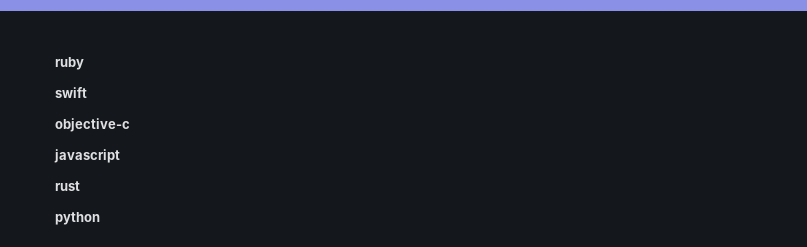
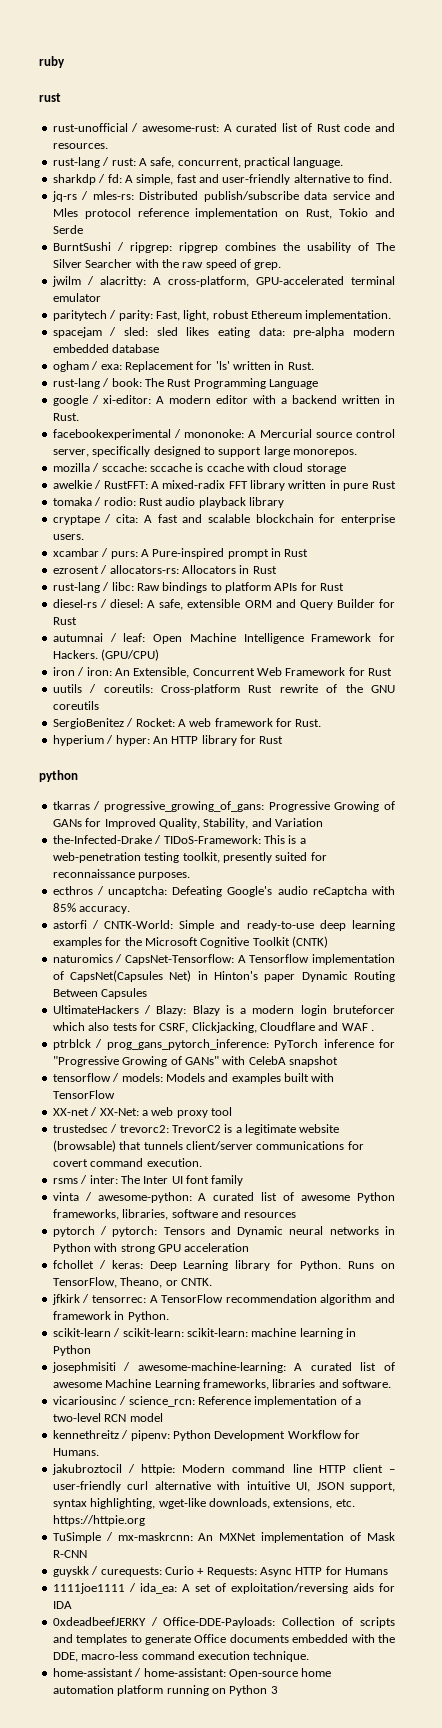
[55,87,87,98] [55,118,130,132] [54,149,120,163] [55,181,80,191] [55,212,100,225] swift // objective-c // javascript // rust // python -> [39,93,61,102] [52,123,395,132] [52,143,108,149] [52,157,344,168] [52,174,392,185] [51,191,396,202] [52,208,396,219] [52,225,83,234] [52,242,395,253] [52,259,282,270] [51,276,395,287] [52,293,101,302] [52,310,392,321] [52,327,395,338] [52,344,160,353] [52,361,314,372] [52,378,318,389] [52,395,395,406] [52,413,79,421] [52,429,395,440] [52,446,357,457] [52,463,346,474] [52,480,396,491] [52,497,284,508] [52,514,396,525] [52,534,84,540] [52,548,309,559] [52,565,277,574] [52,582,345,593] [52,599,395,610] [52,617,77,625] [52,633,395,644] [52,649,160,661] [52,667,393,678] [52,684,395,695] [52,701,99,710] [52,718,322,729] [52,735,284,746] [39,770,78,782] [52,801,395,812] [52,818,323,829] [52,835,306,844] [52,852,327,863] [52,869,191,880] [52,886,395,897] [52,903,131,914] [52,920,395,931] [52,936,328,948] [52,954,395,965] [52,970,395,982] [52,988,148,999] [52,1005,395,1016] [52,1022,375,1033] [52,1039,395,1050] [52,1056,338,1067] [52,1073,335,1084] [52,1090,115,1099] [52,1107,232,1118] [52,1124,340,1135] [52,1140,364,1152] [52,1158,202,1167] [52,1175,244,1186] [52,1192,395,1203] [52,1209,297,1220] [52,1226,395,1237] [52,1243,250,1254] [52,1260,395,1271] [52,1277,212,1288] [51,1294,395,1305] [52,1311,169,1322] [52,1328,356,1339] [52,1345,91,1356] [51,1362,396,1373] [52,1379,391,1390] [52,1396,361,1407] [52,1413,163,1422] [52,1430,360,1441] [52,1448,99,1456] [51,1464,395,1475] [52,1481,395,1492] [52,1498,355,1509] [52,1515,145,1526] [52,1532,395,1543] [52,1550,87,1558] [52,1566,389,1577] [52,1583,395,1594] [52,1601,72,1609] [52,1617,395,1628] [52,1634,395,1645] [52,1651,310,1662] [52,1668,332,1679] [52,1685,278,1696] rust // rust-unofficial / awesome-rust: A curated list of Rust code and resources. // rust-lang / rust: A safe, concurrent, practical language. // sharkdp / fd: A simple, fast and user-friendly alternative to find. // jq-rs / mles-rs: Distributed publish/subscribe data service and Mles protocol reference implementation on Rust, Tokio and Serde // BurntSushi / ripgrep: ripgrep combines the usability of The Silver Searcher with the raw speed of grep. // jwilm / alacritty: A cross-platform, GPU-accelerated terminal emulator // paritytech / parity: Fast, light, robust Ethereum implementation. // spacejam / sled: sled likes eating data: pre-alpha modern embedded database // ogham / exa: Replacement for 'ls' written in Rust. // rust-lang / book: The Rust Programming Language // google / xi-editor: A modern editor with a backend written in Rust. // facebookexperimental / mononoke: A Mercurial source control server, specifically designed to support large monorepos. // mozilla / sccache: sccache is ccache with cloud storage // awelkie / RustFFT: A mixed-radix FFT library written in pure Rust // tomaka / rodio: Rust audio playback library // cryptape / cita: A fast and scalable blockchain for enterprise users. // xcambar / purs: A Pure-inspired prompt in Rust // ezrosent / allocators-rs: Allocators in Rust // rust-lang / libc: Raw bindings to platform APIs for Rust // diesel-rs / diesel: A safe, extensible ORM and Query Builder for Rust // autumnai / leaf: Open Machine Intelligence Framework for Hackers. (GPU/CPU) // iron / iron: An Extensible, Concurrent Web Framework for Rust // uutils / coreutils: Cross-platform Rust rewrite of the GNU coreutils // SergioBenitez / Rocket: A web framework for Rust. // hyperium / hyper: An HTTP library for Rust // python // tkarras / progressive_growing_of_gans: Progressive Growing of GANs for Improved Quality, Stability, and Variation // the-Infected-Drake / TIDoS-Framework: This is a web-penetration testing toolkit, presently suited for reconnaissance purposes. // ecthros / uncaptcha: Defeating Google's audio reCaptcha with 85% accuracy. // astorfi / CNTK-World: Simple and ready-to-use deep learning examples for the Microsoft Cognitive Toolkit (CNTK) // naturomics / CapsNet-Tensorflow: A Tensorflow implementation of CapsNet(Capsules Net) in Hinton's paper Dynamic Routing Between Capsules // UltimateHackers / Blazy: Blazy is a modern login bruteforcer which also tests for CSRF, Clickjacking, Cloudflare and WAF . // ptrblck / prog_gans_pytorch_inference: PyTorch inference for "Progressive Growing of GANs" with CelebA snapshot // tensorflow / models: Models and examples built with TensorFlow // XX-net / XX-Net: a web proxy tool // trustedsec / trevorc2: TrevorC2 is a legitimate website (browsable) that tunnels client/server communications for covert command execution. // rsms / inter: The Inter UI font family // vinta / awesome-python: A curated list of awesome Python frameworks, libraries, software and resources // pytorch / pytorch: Tensors and Dynamic neural networks in Python with strong GPU acceleration // fchollet / keras: Deep Learning library for Python. Runs on TensorFlow, Theano, or CNTK. // jfkirk / tensorrec: A TensorFlow recommendation algorithm and framework in Python. // scikit-learn / scikit-learn: scikit-learn: machine learning in Python // josephmisiti / awesome-machine-learning: A curated list of awesome Machine Learning frameworks, libraries and software. // vicariousinc / science_rcn: Reference implementation of a two-level RCN model // kennethreitz / pipenv: Python Development Workflow for Humans. // jakubroztocil / httpie: Modern command line HTTP client – user-friendly curl alternative with intuitive UI, JSON support, syntax highlighting, wget-like downloads, extensions, etc. https://httpie.org // TuSimple / mx-maskrcnn: An MXNet implementation of Mask R-CNN // guyskk / curequests: Curio + Requests: Async HTTP for Humans // 1111joe1111 / ida_ea: A set of exploitation/reversing aids for IDA // 0xdeadbeefJERKY / Office-DDE-Payloads: Collection of scripts and templates to generate Office documents embedded with the DDE, macro-less command execution technique. // home-assistant / home-assistant: Open-source home automation platform running on Python 3

